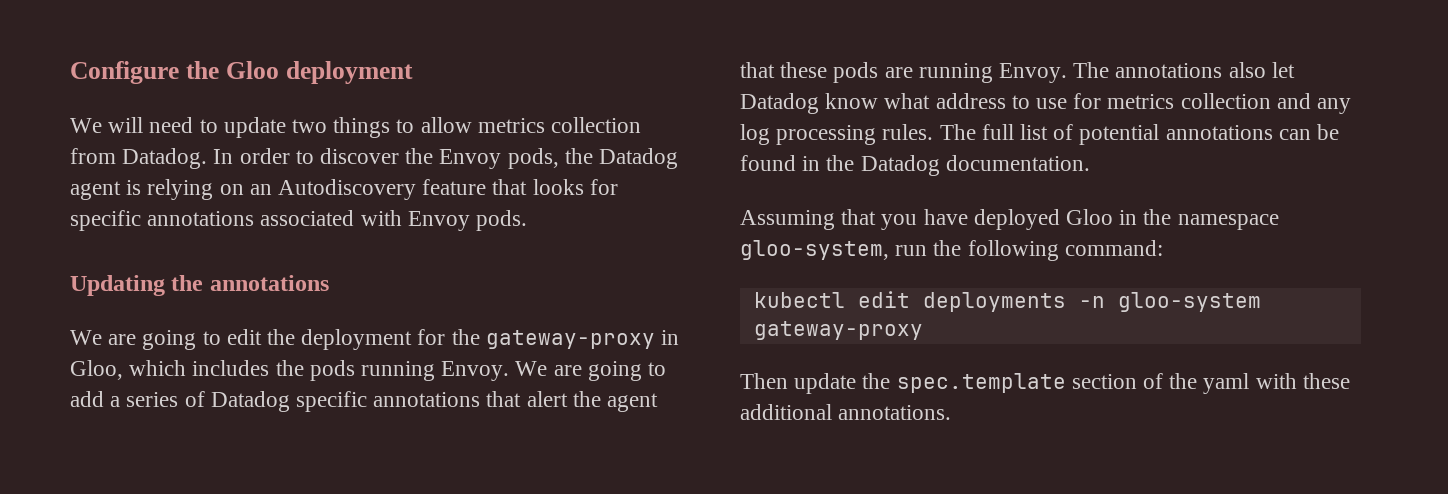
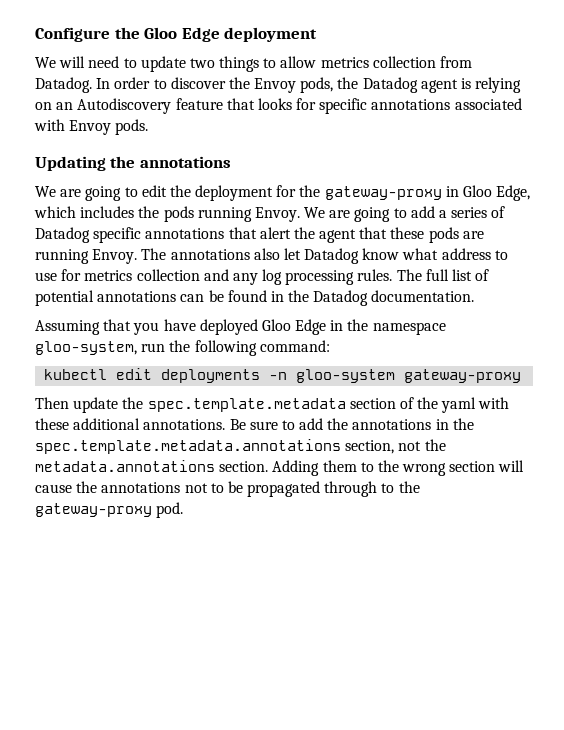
(279, 70) none -> [181,27,220,42] Edge
[70,360,123,380] Gloo, -> [463,185,531,201] Gloo Edge,
(1114, 217) none -> [295,319,327,335] Edge
[896,373,1066,393] spec.template -> [147,398,346,412] spec.template.metadata
(952, 412) none -> [229,418,474,430] [35,439,446,454] [35,460,525,476] [35,481,420,497] [35,502,184,518] Be sure to add the annotations in the spec.template.metadata.annotations section, not the metadata.annotations section. Adding them to the wrong section will cause the annotations not to be propagated through to the gateway-proxy pod.

